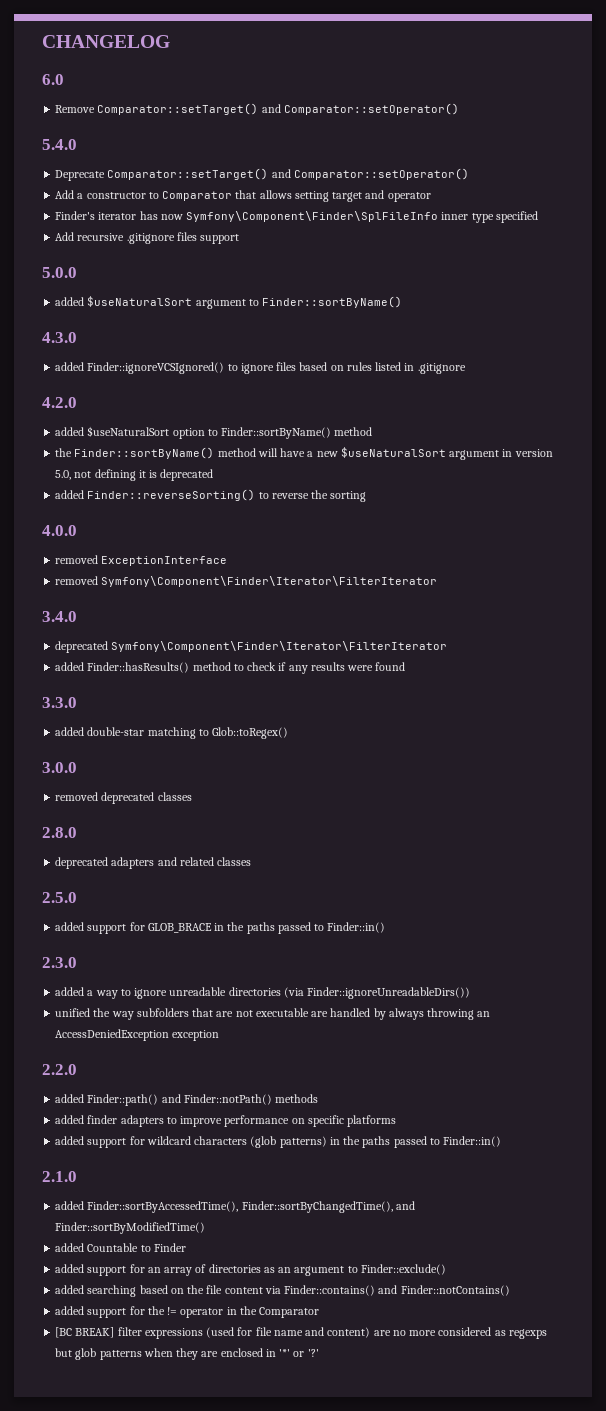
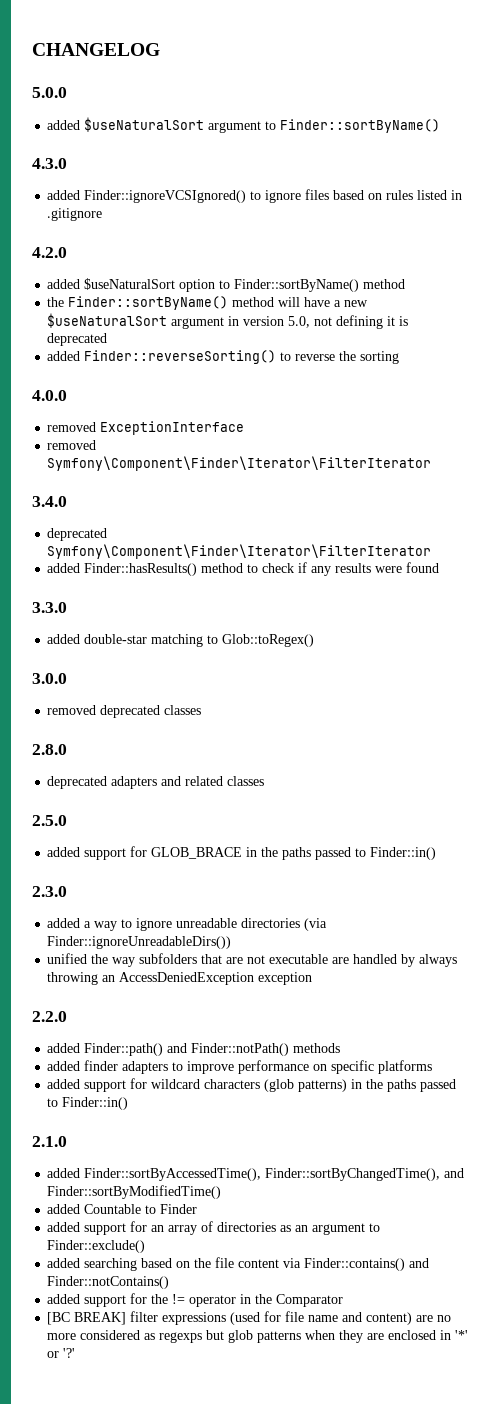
[42,74,64,85] [55,103,459,115] [42,139,77,150] [55,168,469,181] [55,190,431,202] [55,211,538,223] [55,232,240,244] // 6.0 // Remove Comparator::setTarget() and Comparator::setOperator() // 5.4.0 // Deprecate Comparator::setTarget() and Comparator::setOperator() // Add a constructor to Comparator that allows setting target and operator // Finder's iterator has now Symfony\Component\Finder\SplFileInfo inner type specified // Add recursive .gitignore files support -> (160, 49) none

